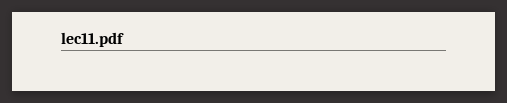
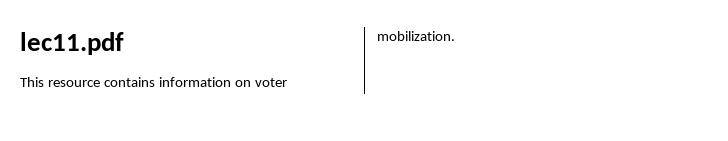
(124, 39) none -> [20,77,287,87] [377,31,455,41] // This resource contains information on voter mobilization.

